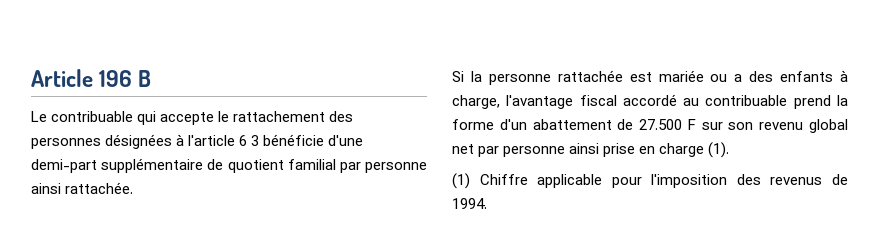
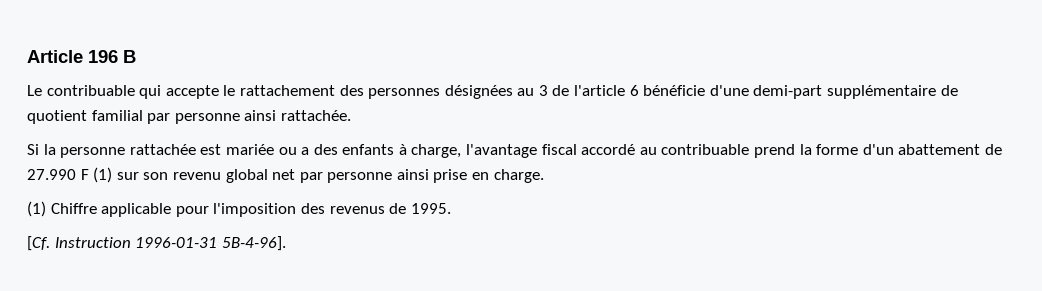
[176,134,185,146] à -> [517,85,570,96] au 3 de
[251,135,260,146] 3 -> (639, 90) none
[639,119,696,130] 27.500 F -> [27,167,113,183] 27.990 F (1)
[659,142,730,158] charge (1). -> [493,169,544,183] charge.
[452,198,487,209] 1994. -> [410,203,451,214] [27,236,286,251] 1995. // [Cf. Instruction 1996-01-31 5B-4-96].

